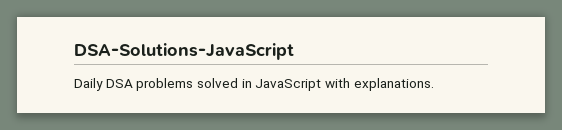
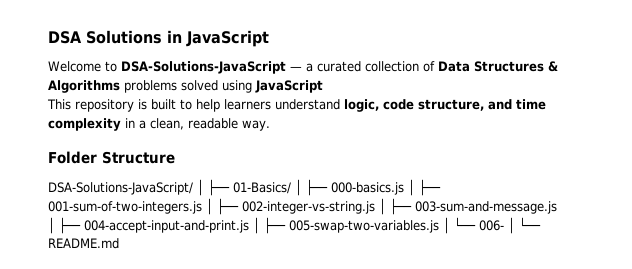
[74,43,294,60] [74,78,434,91] DSA-Solutions-JavaScript // Daily DSA problems solved in JavaScript with explanations. -> [48,30,269,47] [48,61,558,74] [48,80,323,93] [47,99,546,112] [48,118,270,131] [48,151,175,164] [48,179,441,196] [48,198,557,215] [48,217,541,234] [48,238,119,249] DSA Solutions in JavaScript // Welcome to DSA-Solutions-JavaScript — a curated collection of Data Structures & Algorithms problems solved using JavaScript // This repository is built to help learners understand logic, code structure, and time complexity in a clean, readable way. // Folder Structure // DSA-Solutions-JavaScript/ │ ├── 01-Basics/ │ ├── 000-basics.js │ ├── 001-sum-of-two-integers.js │ ├── 002-integer-vs-string.js │ ├── 003-sum-and-message.js │ ├── 004-accept-input-and-print.js │ ├── 005-swap-two-variables.js │ └── 006- │ └── README.md

